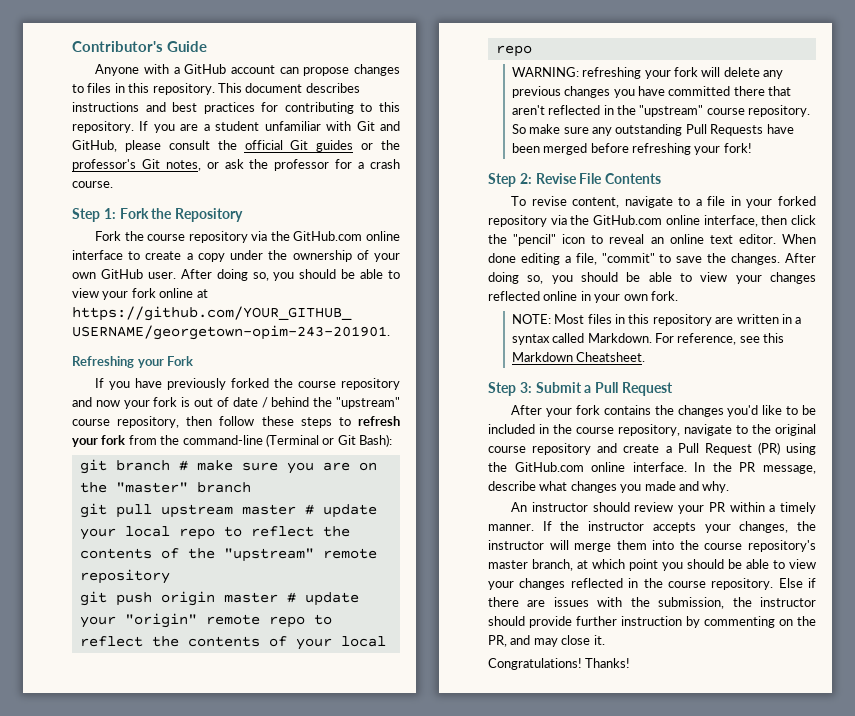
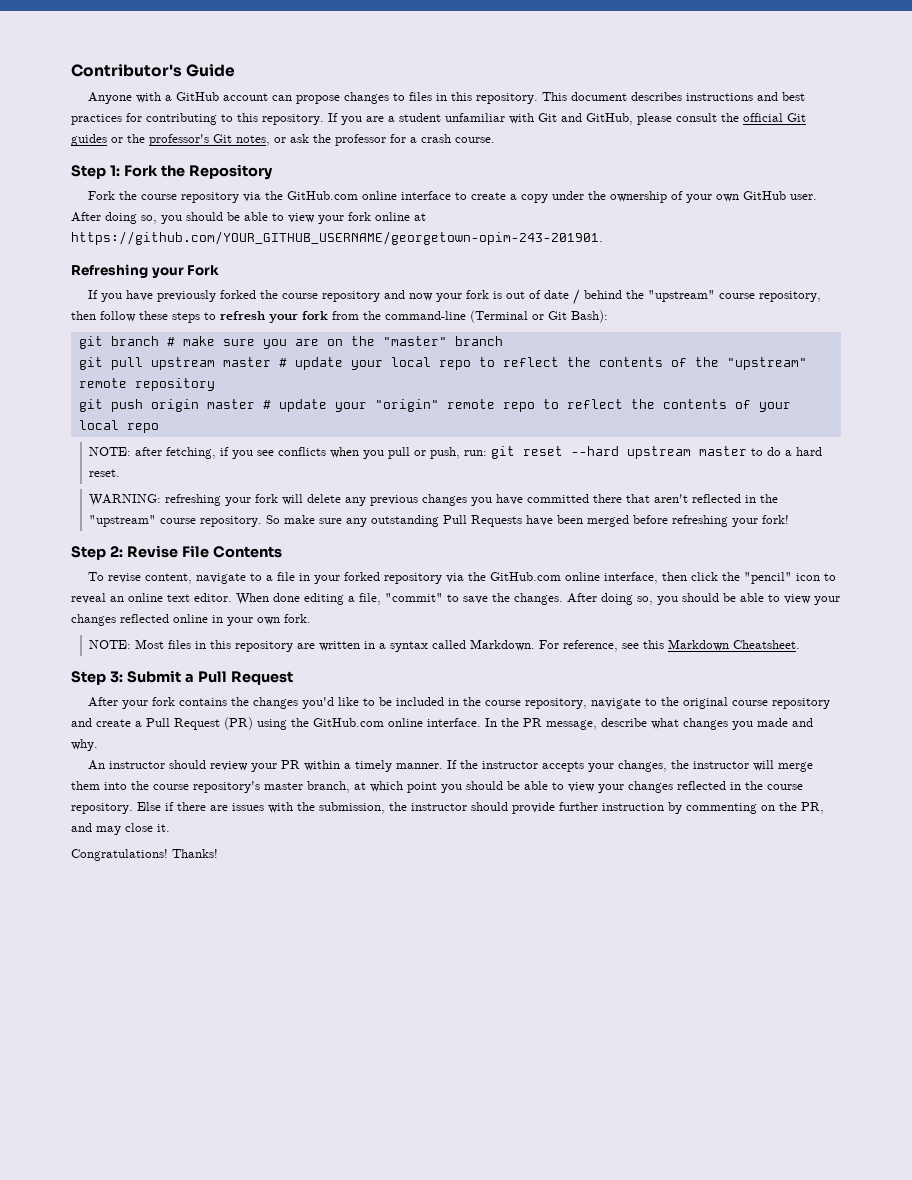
(532, 51) none -> [89,446,823,459] [89,469,121,477] // NOTE: after fetching, if you see conflicts when you pull or push, run: git reset --hard upstream master to do a hard reset.

